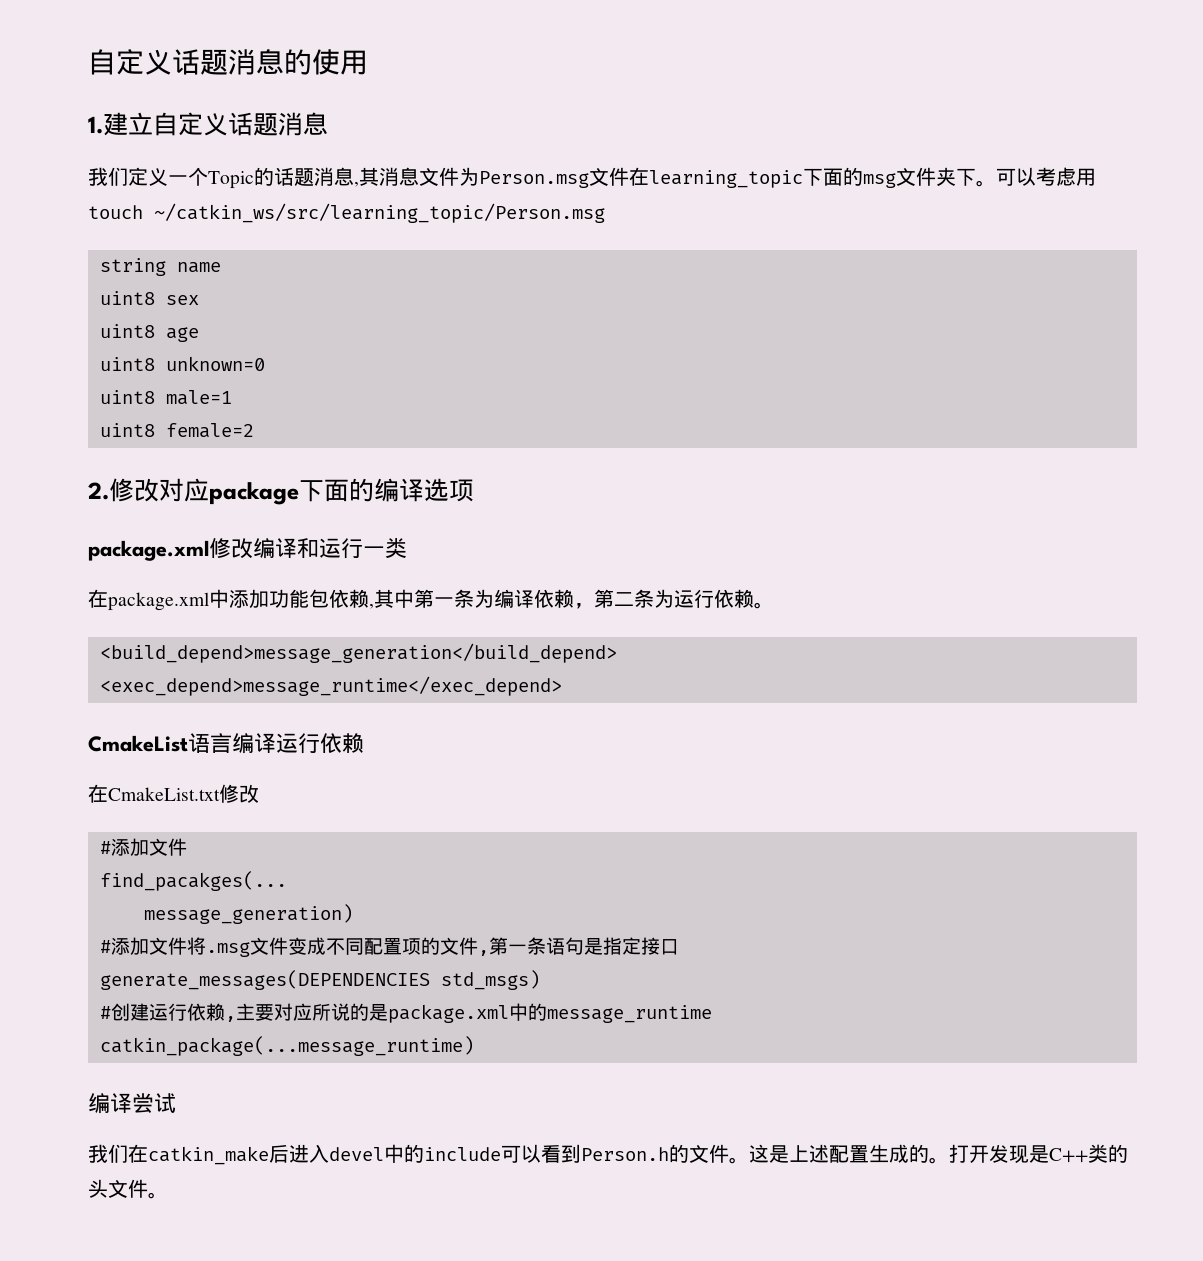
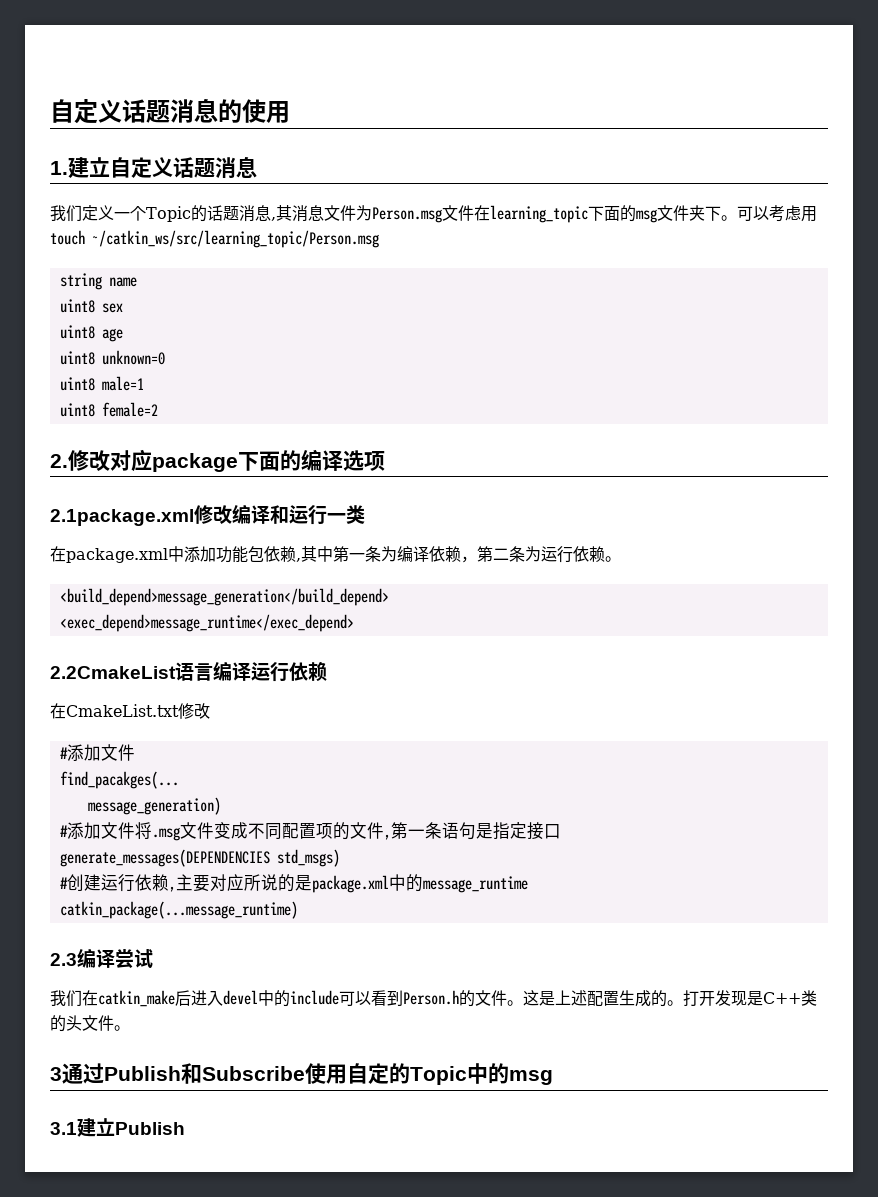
[88,540,209,561] package.xml -> [50,509,194,526] 2.1package.xml
[88,735,188,752] CmakeList -> [50,666,176,679] 2.2CmakeList
(474, 1046) none -> [50,953,77,966] 2.3
(168, 1195) none -> [50,1063,553,1085] [50,1118,185,1137] // 3通过Publish和Subscribe使用自定的Topic中的msg // 3.1建立Publish

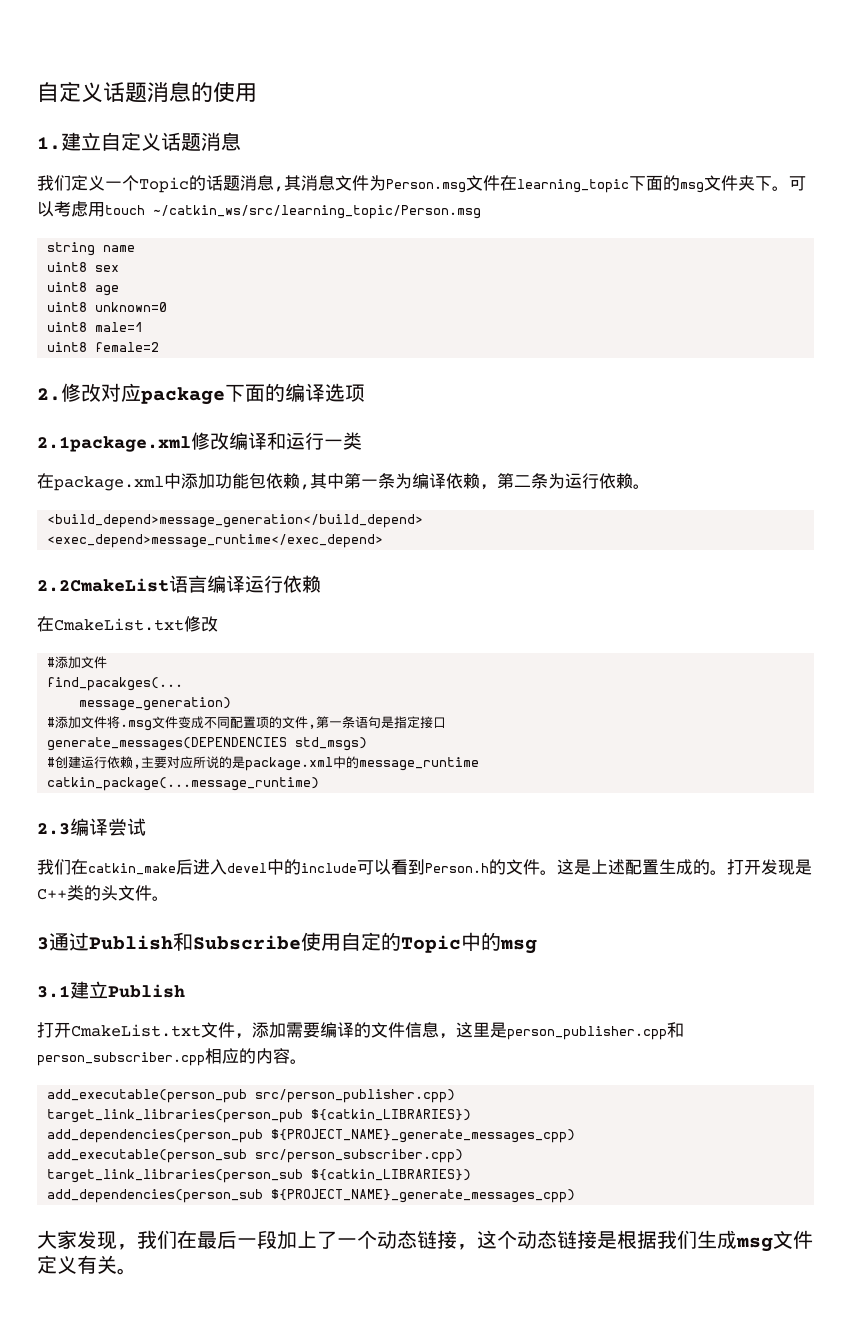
(185, 1128) none -> [37,1022,684,1040] [37,1048,307,1066] [47,1089,456,1103] [47,1109,472,1123] [47,1129,576,1143] [47,1149,464,1163] [47,1169,472,1183] [47,1189,576,1203] [37,1230,813,1252] [37,1255,137,1275] // 打开CmakeList.txt文件，添加需要编译的文件信息，这里是person_publisher.cpp和person_subscriber.cpp相应的内容。 // add_executable(person_pub src/person_publisher.cpp) // target_link_libraries(person_pub ${catkin_LIBRARIES}) // add_dependencies(person_pub ${PROJECT_NAME}_generate_messages_cpp) // add_executable(person_sub src/person_subscriber.cpp) // target_link_libraries(person_sub ${catkin_LIBRARIES}) // add_dependencies(person_sub ${PROJECT_NAME}_generate_messages_cpp) // 大家发现，我们在最后一段加上了一个动态链接，这个动态链接是根据我们生成msg文件定义有关。

